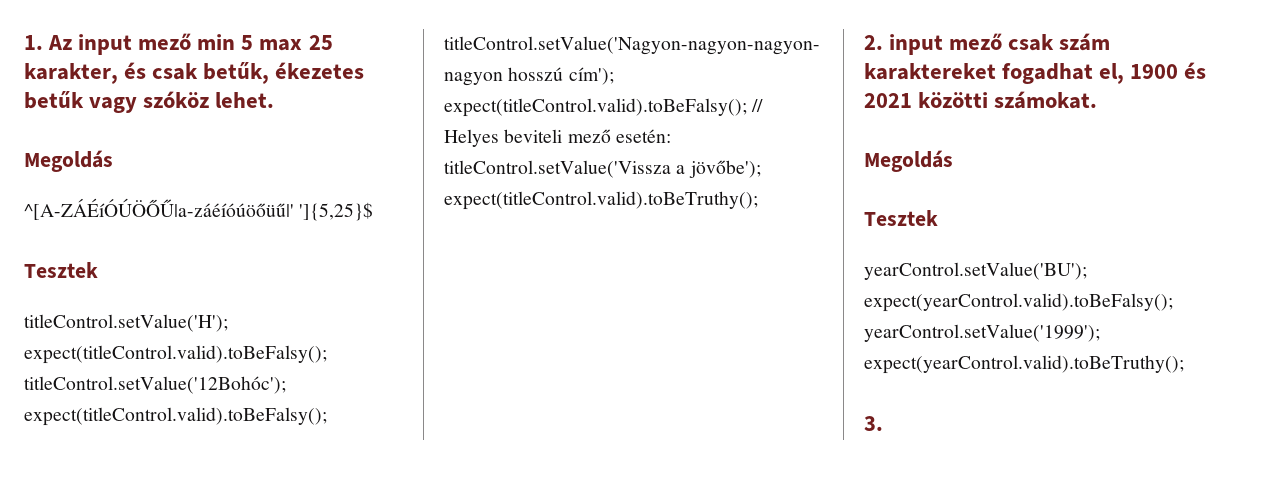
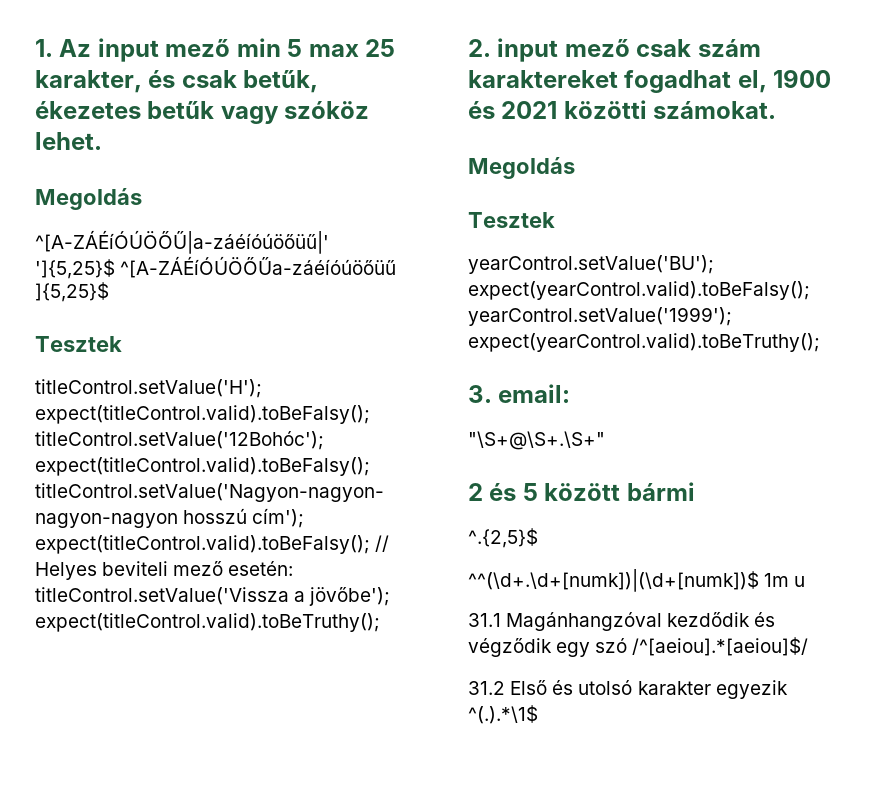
(374, 211) none -> [120,256,397,278] [35,282,109,302] ^[A-ZÁÉíÓÚÖŐŰa-záéíóúöőüű ]{5,25}$
(883, 423) none -> [498,384,571,403] [468,431,605,450] [468,482,695,501] [468,528,538,548] [468,569,806,592] [468,612,776,631] [468,637,809,657] [468,680,788,699] [468,705,538,724] email: // "\S+@\S+.\S+" // 2 és 5 között bármi // ^.{2,5}$ // ^^(\d+.\d+[numk])|(\d+[numk])$ 1m u // 31.1 Magánhangzóval kezdődik és végződik egy szó /^[aeiou].*[aeiou]$/ // 31.2 Első és utolsó karakter egyezik ^(.).*\1$

